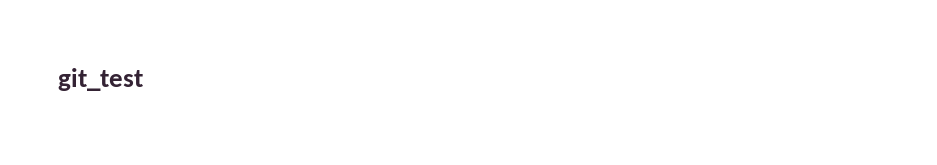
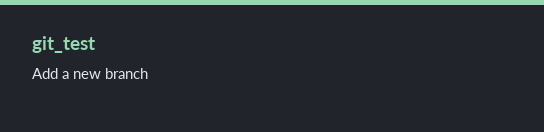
(143, 79) none -> [32,68,148,79] // Add a new branch

